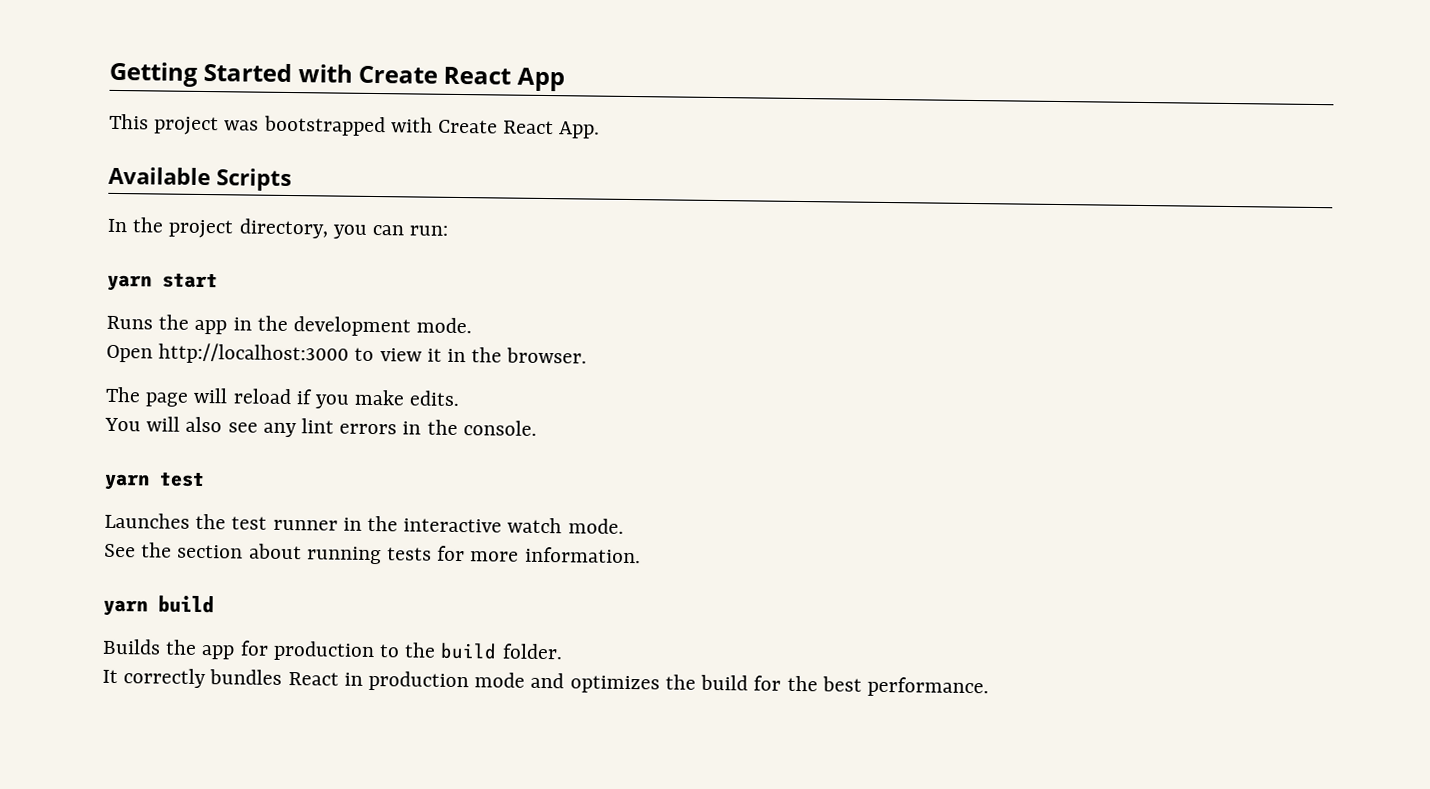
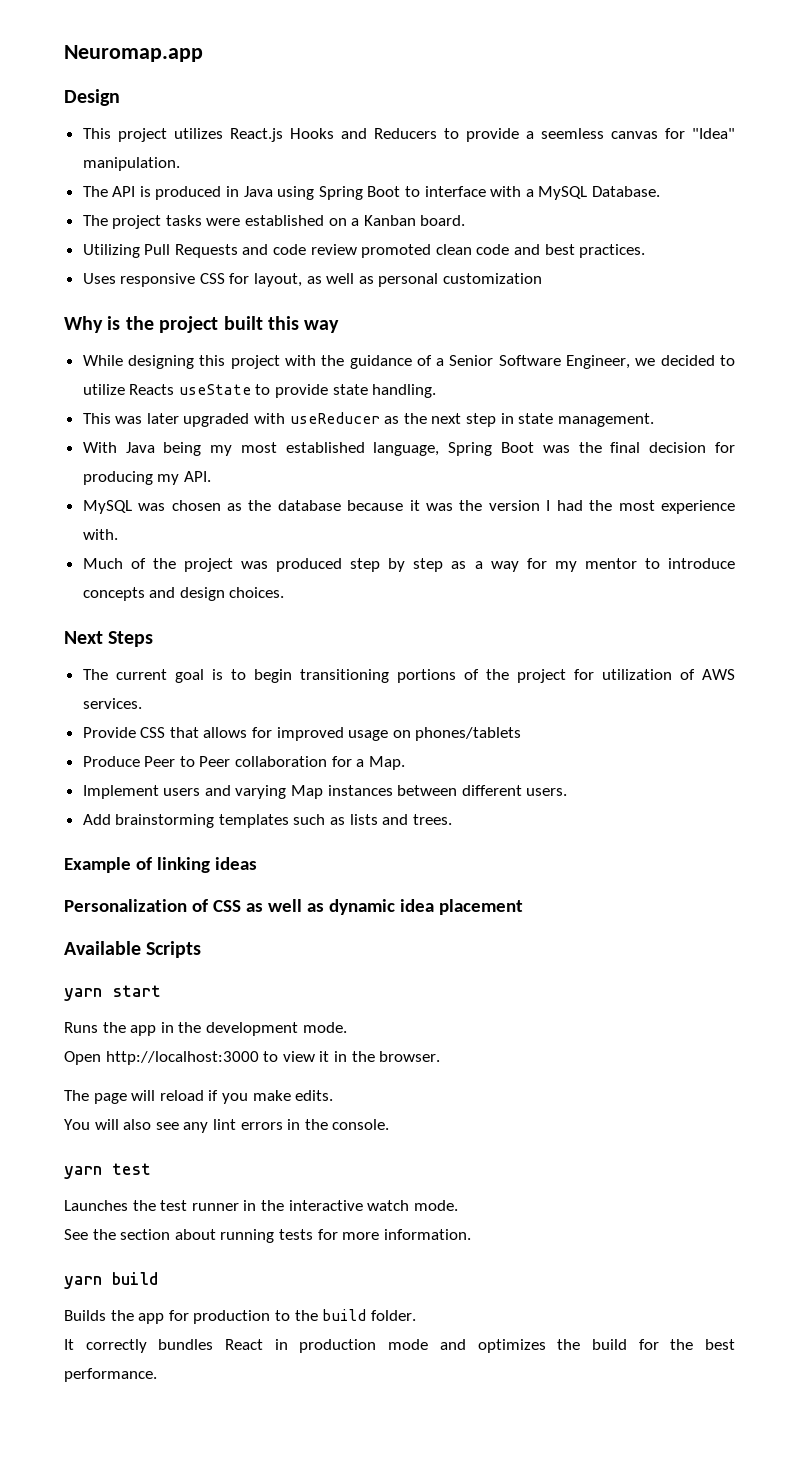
[109,61,565,92] [109,113,601,139] [108,166,292,192] [107,217,449,239] Getting Started with Create React App // This project was bootstrapped with Create React App. // Available Scripts // In the project directory, you can run: -> [64,45,203,62] [64,89,120,106] [82,128,736,142] [82,157,180,171] [82,186,660,200] [82,215,466,229] [82,244,646,258] [82,273,543,287] [64,316,340,333] [82,355,735,369] [82,384,437,398] [82,412,654,427] [82,442,735,456] [82,471,211,485] [82,500,735,514] [82,529,118,540] [82,558,735,572] [82,587,285,601] [64,631,154,647] [82,669,735,683] [82,698,142,709] [82,727,522,741] [82,756,405,770] [82,785,568,799] [82,814,452,828] [64,857,257,873] [64,899,523,915] [64,941,202,958] Neuromap.app // Design // This project utilizes React.js Hooks and Reducers to provide a seemless canvas for "Idea" manipulation. // The API is produced in Java using Spring Boot to interface with a MySQL Database. // The project tasks were established on a Kanban board. // Utilizing Pull Requests and code review promoted clean code and best practices. // Uses responsive CSS for layout, as well as personal customization // Why is the project built this way // While designing this project with the guidance of a Senior Software Engineer, we decided to utilize Reacts useState to provide state handling. // This was later upgraded with useReducer as the next step in state management. // With Java being my most established language, Spring Boot was the final decision for producing my API. // MySQL was chosen as the database because it was the version I had the most experience with. // Much of the project was produced step by step as a way for my mentor to introduce concepts and design choices. // Next Steps // The current goal is to begin transitioning portions of the project for utilization of AWS services. // Provide CSS that allows for improved usage on phones/tablets // Produce Peer to Peer collaboration for a Map. // Implement users and varying Map instances between different users. // Add brainstorming templates such as lists and trees. // Example of linking ideas // Personalization of CSS as well as dynamic idea placement // Available Scripts

